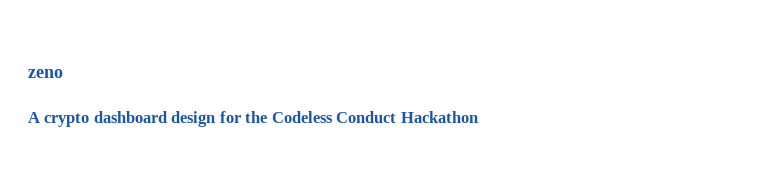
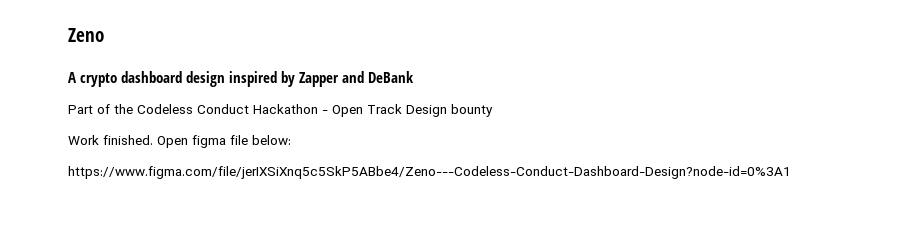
[28,69,63,78] zeno -> [68,28,104,42] Zeno
[219,111,478,123] for the Codeless Conduct Hackathon -> [229,71,415,87] [68,104,493,117] [68,135,291,148] [68,166,791,179] inspired by Zapper and DeBank // Part of the Codeless Conduct Hackathon - Open Track Design bounty // Work finished. Open figma file below: // https://www.figma.com/file/jerIXSiXnq5c5SkP5ABbe4/Zeno---Codeless-Conduct-Dashboard-Design?node-id=0%3A1

